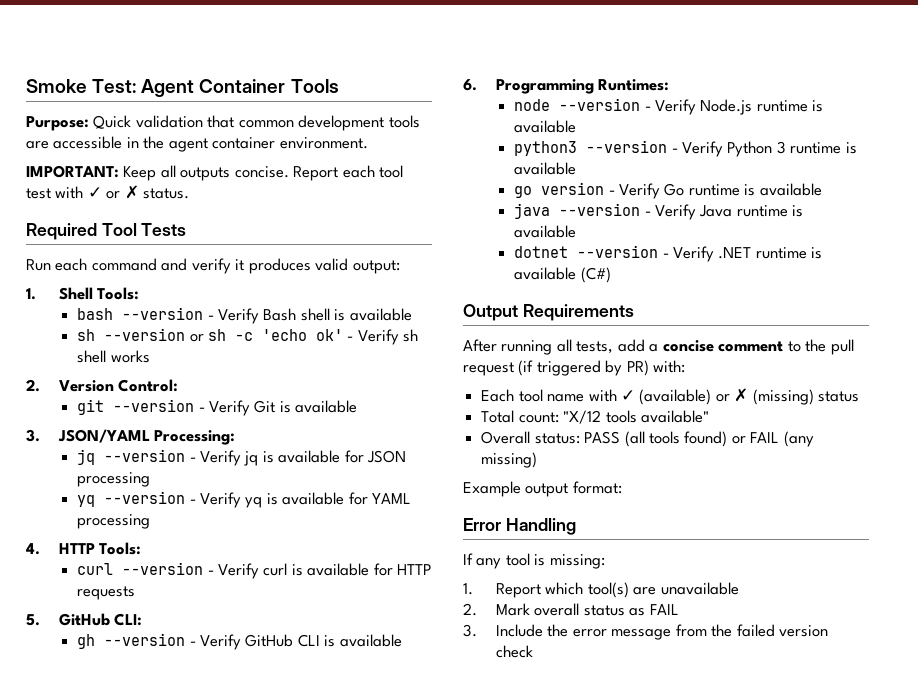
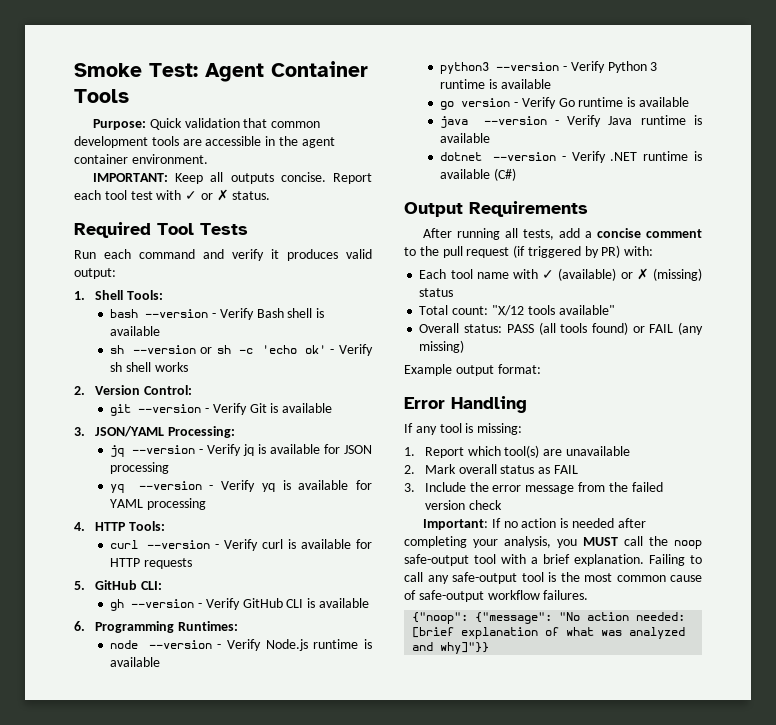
(533, 651) none -> [423,518,646,530] [404,536,702,549] [404,554,702,566] [404,572,702,584] [404,590,589,602] [412,612,686,624] [412,627,686,639] [412,642,490,654] // Important: If no action is needed after completing your analysis, you MUST call the noop safe-output tool with a brief explanation. Failing to call any safe-output tool is the most common cause of safe-output workflow failures. // {"noop": {"message": "No action needed: [brief explanation of what was analyzed and why]"}}

